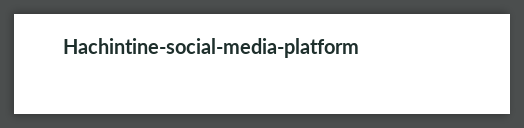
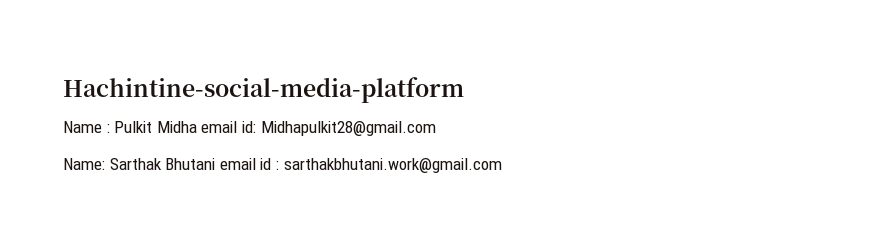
(359, 48) none -> [63,121,436,136] [63,158,502,173] // Name : Pulkit Midha email id: Midhapulkit28@gmail.com // Name: Sarthak Bhutani email id : sarthakbhutani.work@gmail.com

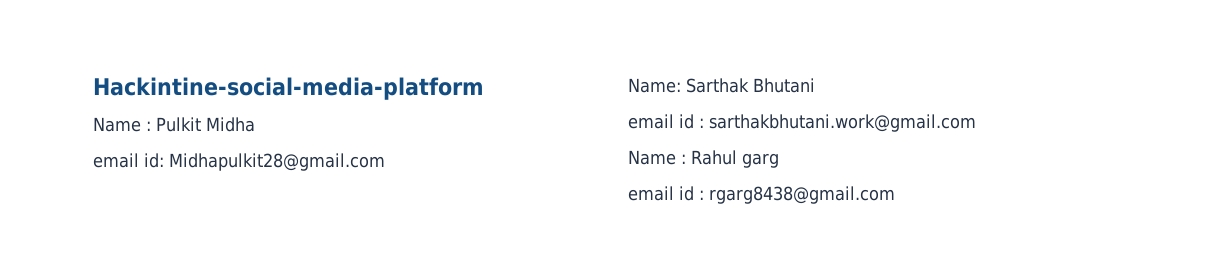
[63,77,464,103] Hachintine-social-media-platform -> [93,77,484,100] Hackintine-social-media-platform
(197, 127) none -> (255, 124) //
(216, 164) none -> (815, 85) //
(502, 165) none -> [628,150,779,168] [628,186,895,204] // Name : Rahul garg // email id : rgarg8438@gmail.com

